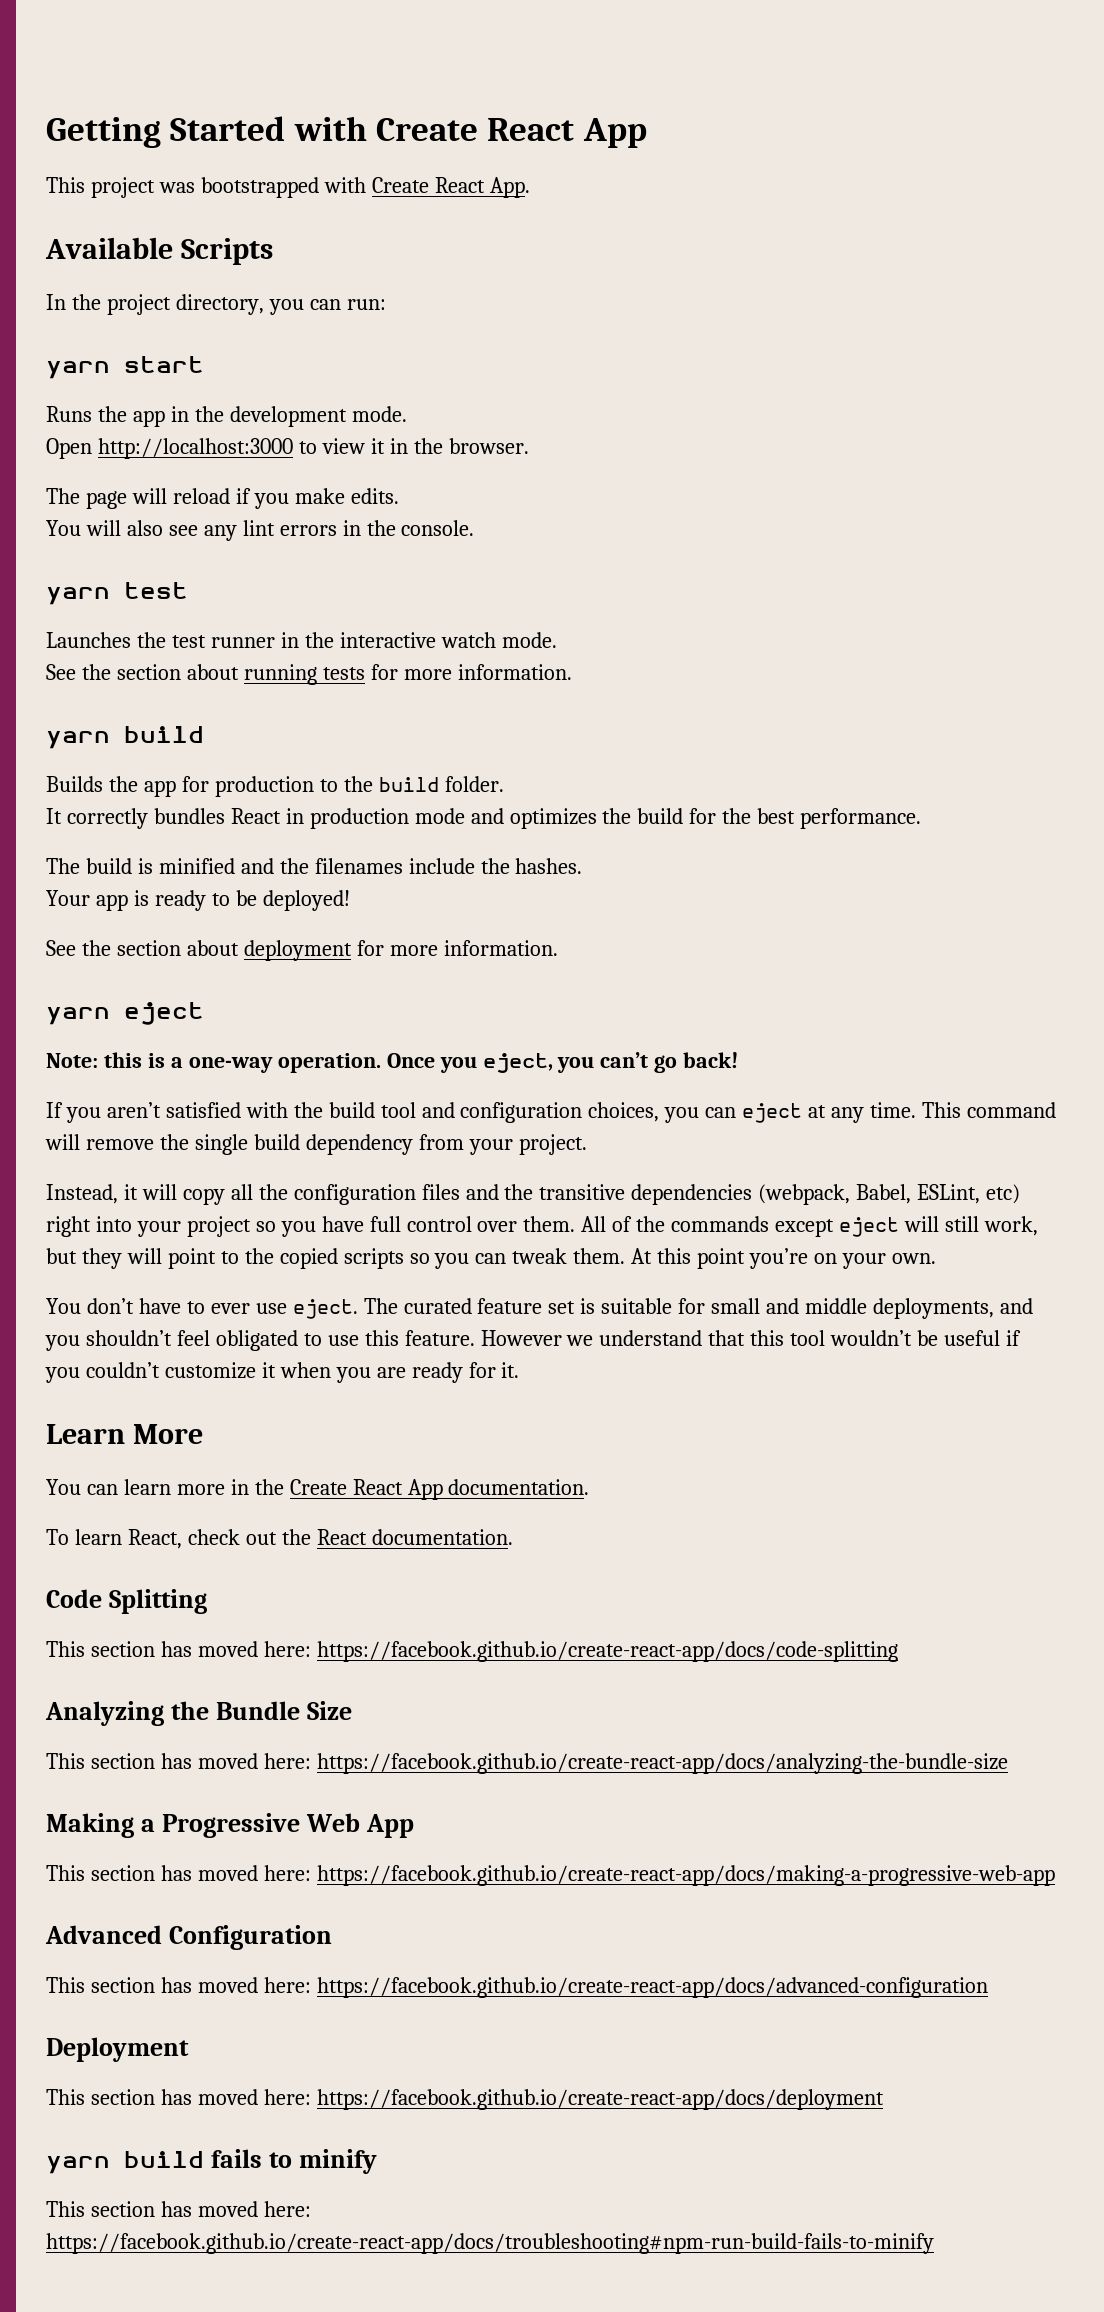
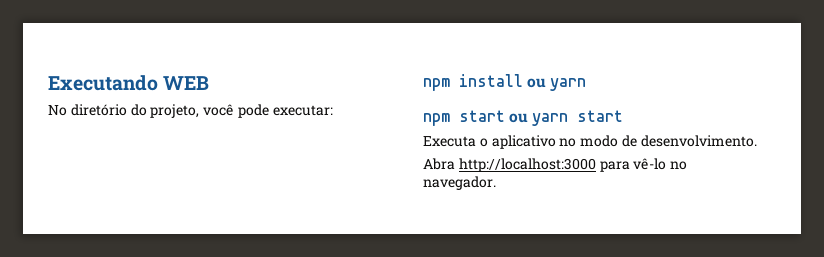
[46,116,647,148] [46,177,530,198] [45,237,273,265] [46,294,386,315] [46,356,204,379] [46,406,407,427] [46,438,529,459] [46,488,399,509] [46,520,475,541] [46,582,188,605] [46,632,557,648] [46,664,572,685] [46,726,204,749] [46,776,504,797] [46,808,922,829] [46,858,583,874] [46,890,350,911] [46,940,558,961] [46,1002,204,1025] [46,1052,739,1073] [46,1102,1056,1123] [45,1134,587,1155] [46,1184,1021,1205] [46,1216,1038,1237] [46,1248,936,1269] [46,1298,1033,1319] [45,1330,1021,1351] [45,1362,520,1383] [46,1424,203,1444] [46,1479,590,1500] [46,1529,513,1549] [46,1589,207,1614] [46,1641,898,1662] [45,1701,352,1726] [46,1753,1008,1774] [46,1813,414,1838] [46,1865,1055,1886] [45,1925,332,1950] [46,1977,988,1998] [46,2037,189,2062] [46,2089,884,2110] [46,2149,377,2174] [46,2201,311,2217] [46,2233,934,2254] Getting Started with Create React App // This project was bootstrapped with Create React App. // Available Scripts // In the project directory, you can run: // yarn start // Runs the app in the development mode. // Open http://localhost:3000 to view it in the browser. // The page will reload if you make edits. // You will also see any lint errors in the console. // yarn test // Launches the test runner in the interactive watch mode. // See the section about running tests for more information. // yarn build // Builds the app for production to the build folder. // It correctly bundles React in production mode and optimizes the build for the best performance. // The build is minified and the filenames include the hashes. // Your app is ready to be deployed! // See the section about deployment for more information. // yarn eject // Note: this is a one-way operation. Once you eject, you can’t go back! // If you aren’t satisfied with the build tool and configuration choices, you can eject at any time. This command will remove the single build dependency from your project. // Instead, it will copy all the configuration files and the transitive dependencies (webpack, Babel, ESLint, etc) right into your project so you have full control over them. All of the commands except eject will still work, but they will point to the copied scripts so you can tweak them. At this point you’re on your own. // You don’t have to ever use eject. The curated feature set is suitable for small and middle deployments, and you shouldn’t feel obligated to use this feature. However we understand that this tool wouldn’t be useful if you couldn’t customize it when you are ready for it. // Learn More // You can learn more in the Create React App documentation. // To learn React, check out the React documentation. // Code Splitting // This section has moved here: https://facebook.github.io/create-react-app/docs/code-splitting // Analyzing the Bundle Size // This section has moved here: https://facebook.github.io/create-react-app/docs/analyzing-the-bundle-size // Making a Progressive Web App // This section has moved here: https://facebook.github.io/create-react-app/docs/making-a-progressive-web-app // Advanced Configuration // This section has moved here: https://facebook.github.io/create-react-app/docs/advanced-configuration // Deployment // This section has moved here: https://facebook.github.io/create-react-app/docs/deployment // yarn build fails to minify // This section has moved here: https://facebook.github.io/create-react-app/docs/troubleshooting#npm-run-build-fails-to-minify -> [48,75,210,91] [48,104,333,118] [423,74,587,91] [423,110,624,126] [423,135,757,149] [423,158,688,172] [423,176,496,190] Executando WEB // No diretório do projeto, você pode executar: // npm install ou yarn // npm start ou yarn start // Executa o aplicativo no modo de desenvolvimento. // Abra http://localhost:3000 para vê-lo no navegador.

